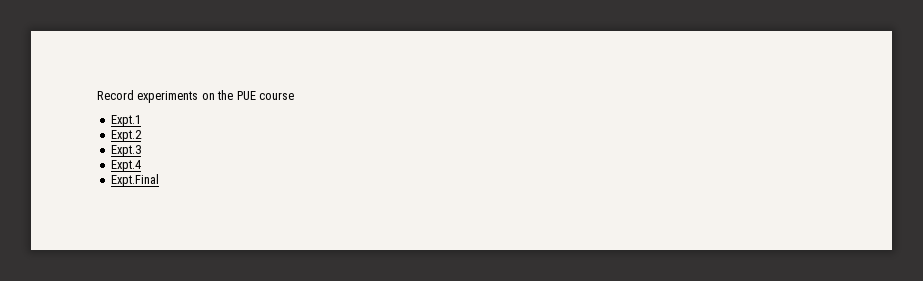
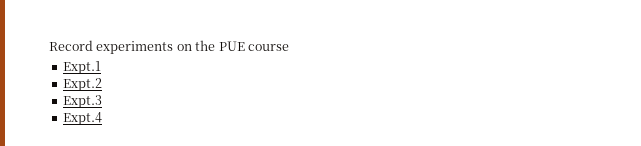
[110,174,159,187] // Expt.Final -> (102, 118) none

